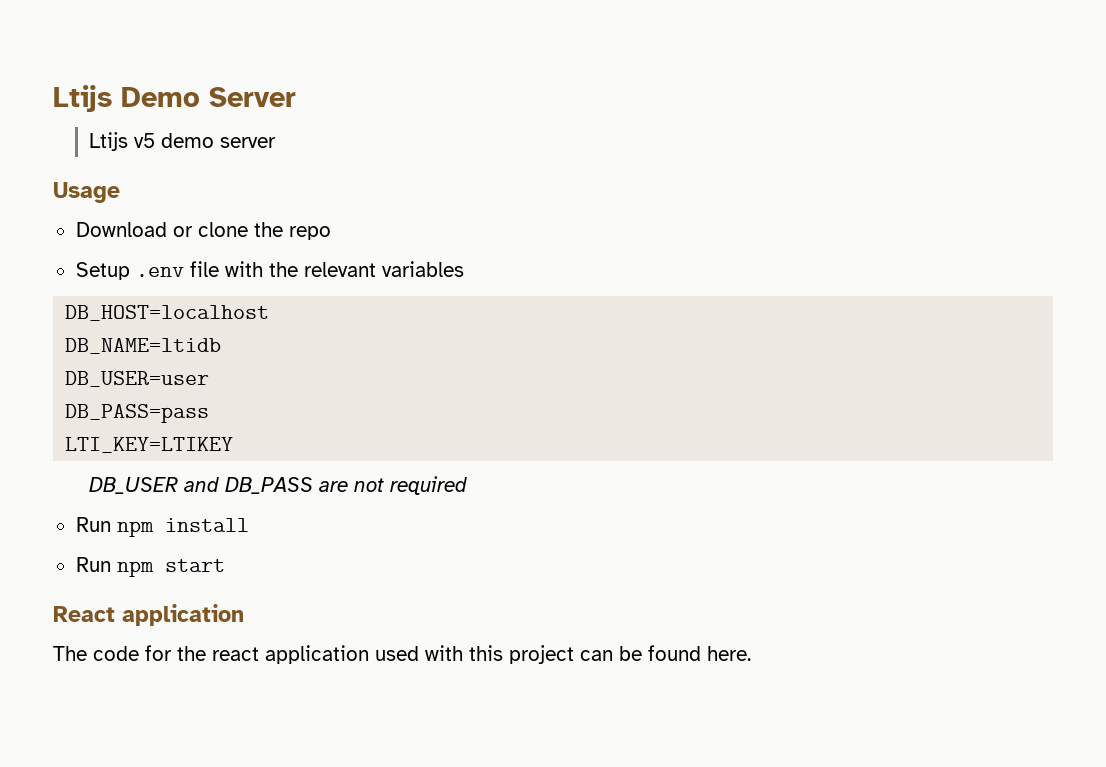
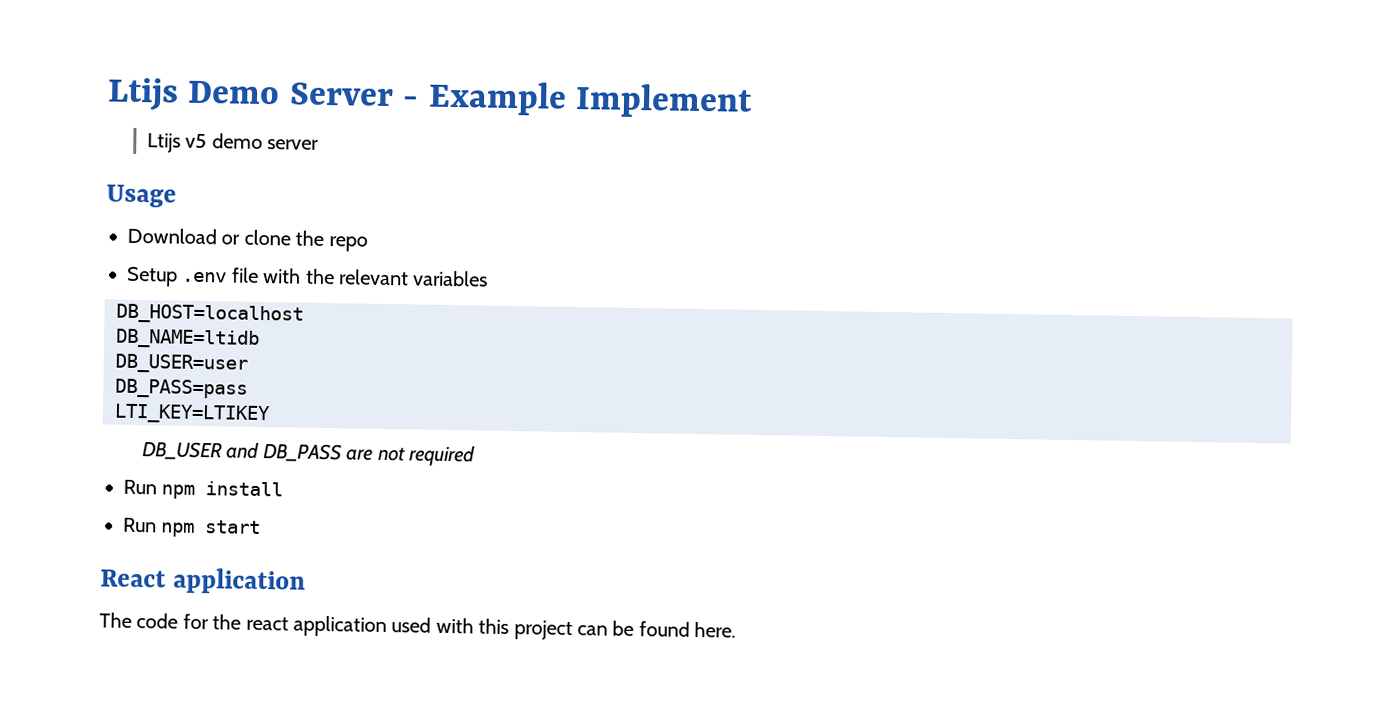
(296, 97) none -> [402,80,753,119] - Example Implement

